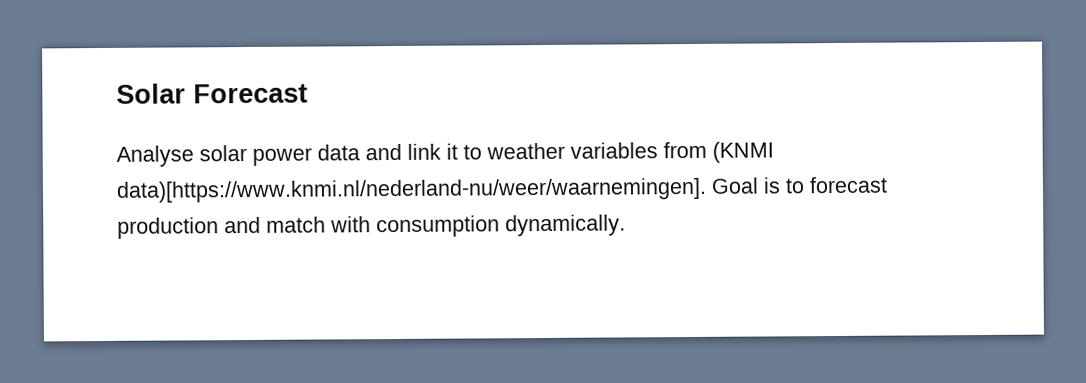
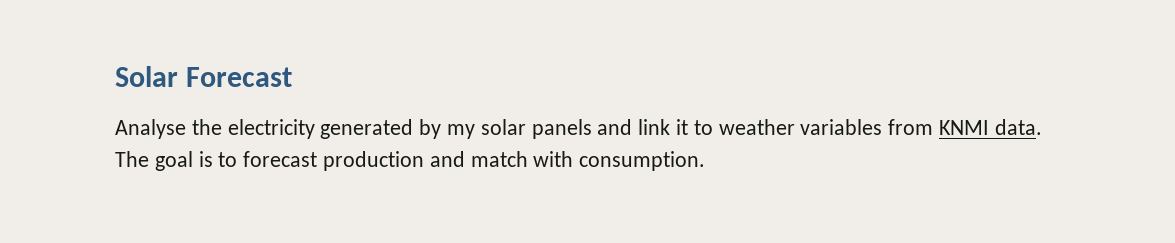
[199,144,360,166] solar power data -> [191,119,592,139] the electricity generated by my solar panels
[712,141,774,163] [116,177,759,203] (KNMI data)[https://www.knmi.nl/nederland-nu/weer/waarnemingen]. Goal -> [939,119,1042,135] [115,151,193,171] KNMI data. The goal
[376,214,626,238] consumption dynamically. -> [579,151,706,171] consumption.

